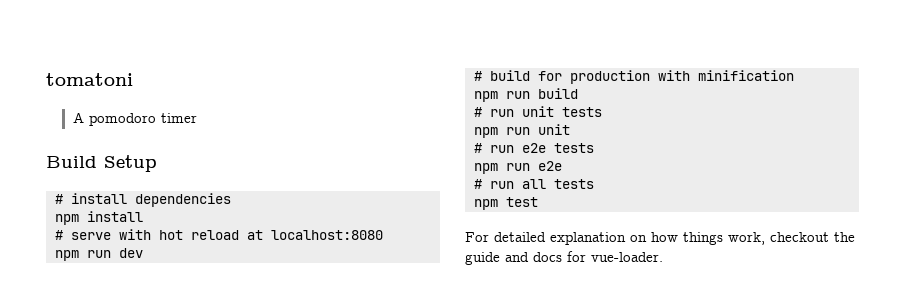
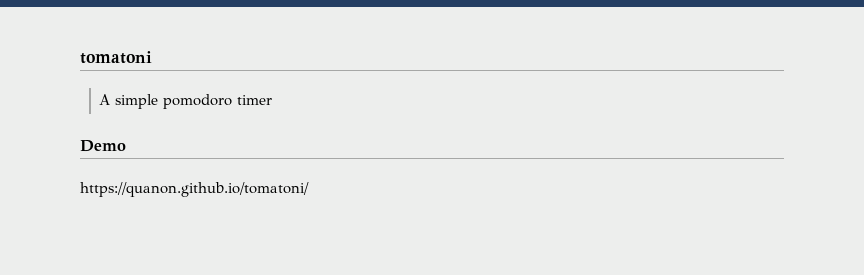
(84, 117) none -> [115,94,159,109] simple
[46,155,157,172] [55,193,231,207] [55,211,143,225] [55,229,383,240] [55,248,143,261] [474,70,794,84] [474,88,578,102] [474,106,602,117] [474,124,570,138] [474,143,594,153] [474,161,562,174] [474,179,594,189] [474,197,538,210] [465,232,855,245] [465,251,663,265] Build Setup // # install dependencies // npm install // # serve with hot reload at localhost:8080 // npm run dev // # build for production with minification // npm run build // # run unit tests // npm run unit // # run e2e tests // npm run e2e // # run all tests // npm test // For detailed explanation on how things work, checkout the guide and docs for vue-loader. -> [80,140,126,152] [80,182,309,197] Demo // https://quanon.github.io/tomatoni/

